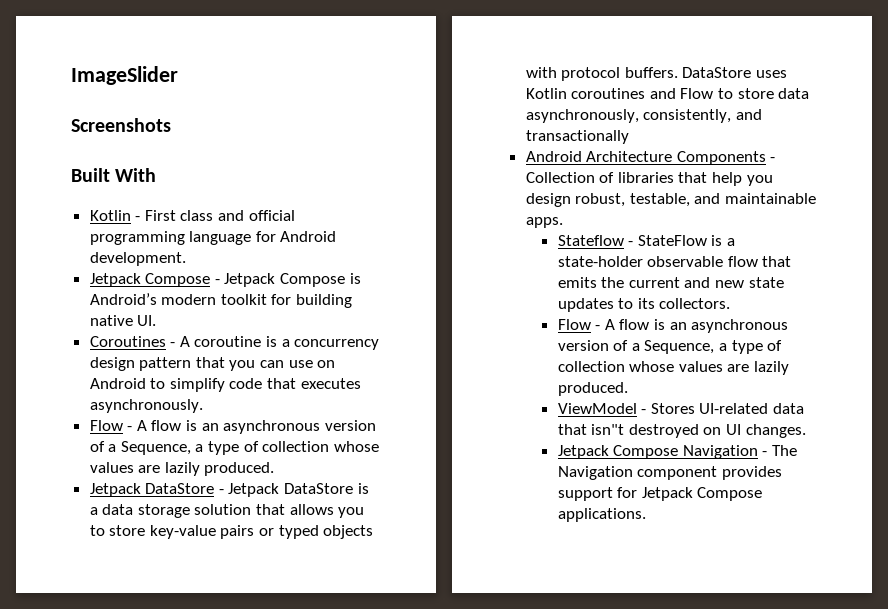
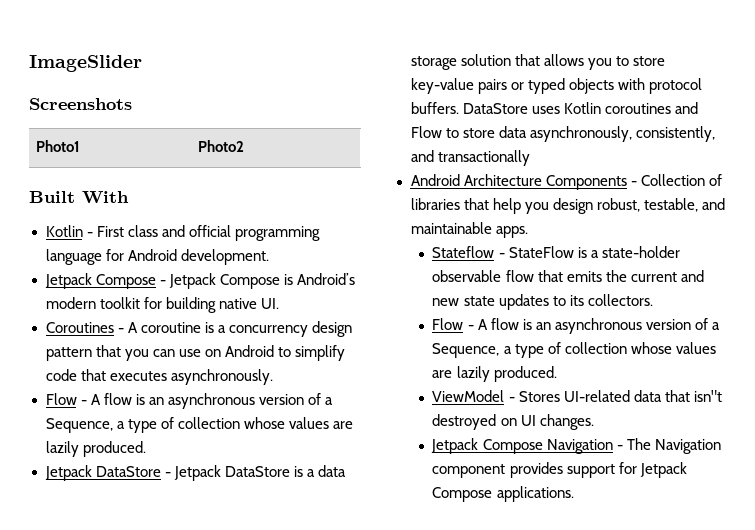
(171, 125) none -> [35,140,80,152] [197,140,244,152] // Photo1 | Photo2

